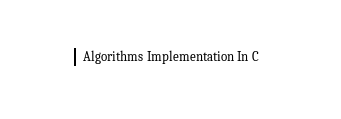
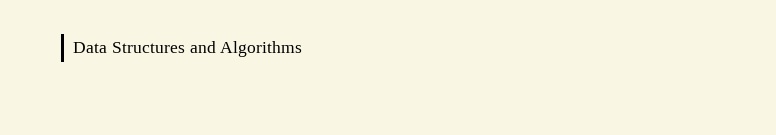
[83,50,259,64] Algorithms Implementation In C -> [73,41,303,57] Data Structures and Algorithms

